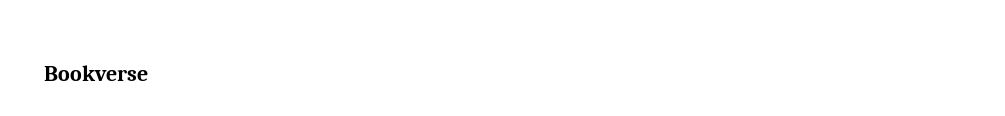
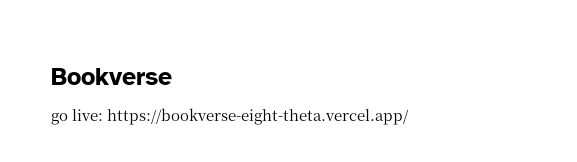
(148, 73) none -> [51,108,410,125] // go live: https://bookverse-eight-theta.vercel.app/

